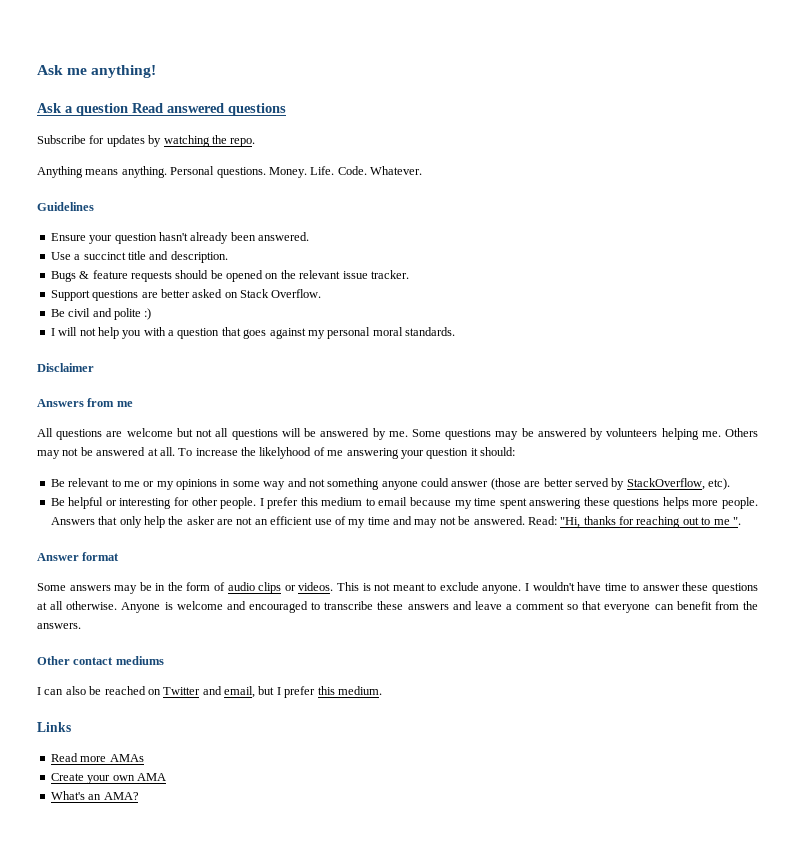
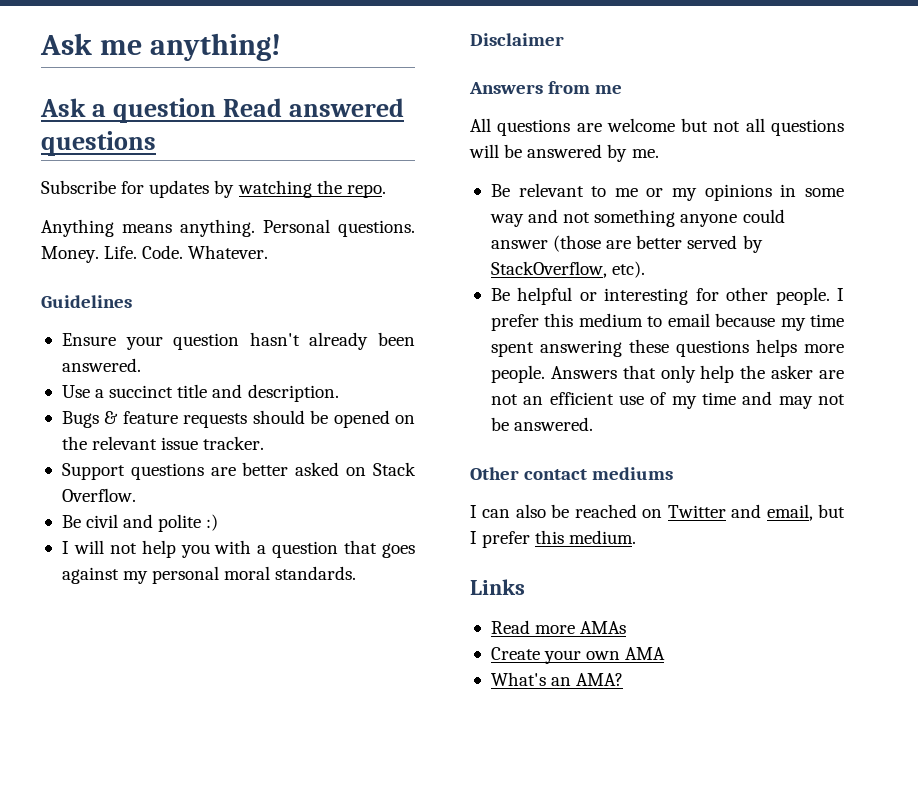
[411,428,759,440] [37,447,515,459] Some questions may be answered by volunteers helping me. Others may not be answered at all. To increase the likelyhood of me answering your question it should: -> (659, 153) none
[527,516,741,528] [37,552,120,561] [37,582,759,594] [37,601,758,613] [37,623,81,629] Read: "Hi, thanks for reaching out to me ". // Answer format // Some answers may be in the form of audio clips or videos. This is not meant to exclude anyone. I wouldn't have time to answer these questions at all otherwise. Anyone is welcome and encouraged to transcribe these answers and leave a comment so that everyone can benefit from the answers. -> (594, 424) none

